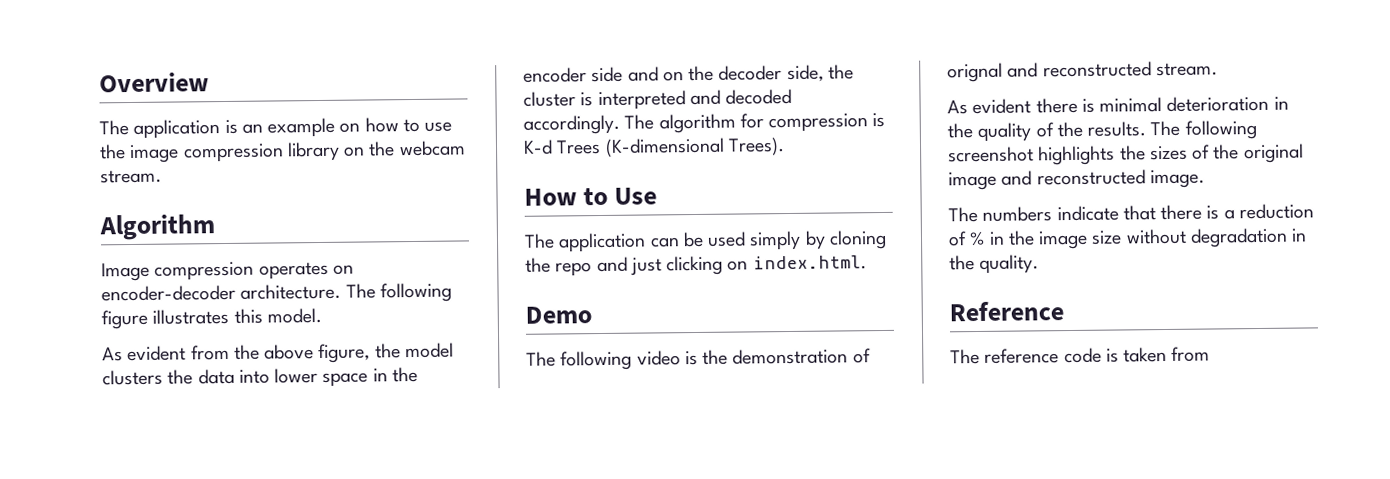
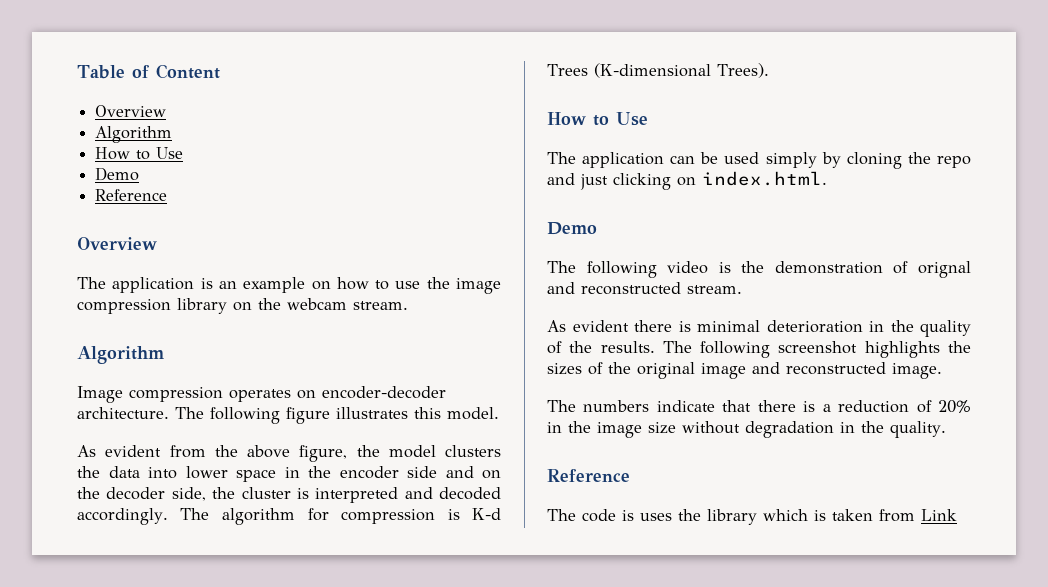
(99, 82) none -> [77,64,220,79] [95,105,167,117] [95,126,173,143] [95,147,184,160] [95,167,140,181] [95,189,168,201] Table of Content // Overview // Algorithm // How to Use // Demo // Reference //
[969,231,986,246] % -> [938,400,971,413] 20%
[984,348,1060,364] reference -> (576, 515) none
(1119, 355) none -> [640,509,826,525] uses the library which is
(1211, 354) none -> [921,509,957,521] Link

